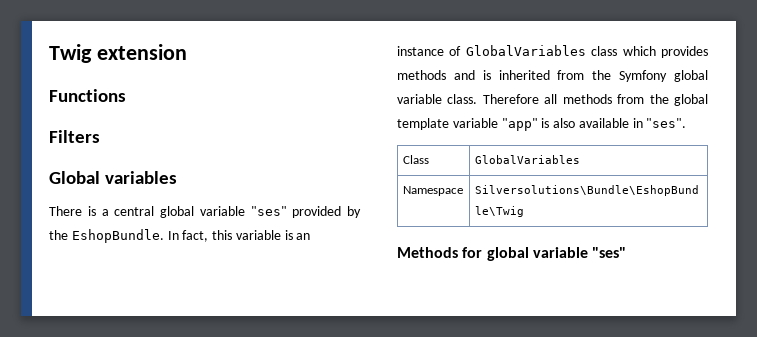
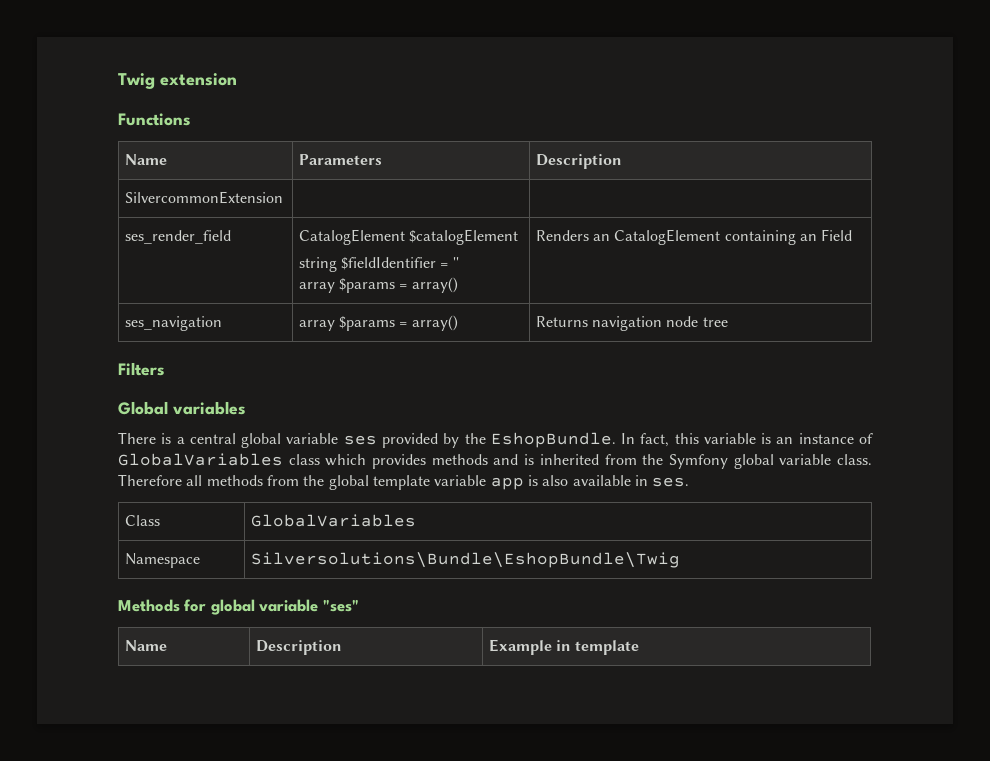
(126, 95) none -> [124,154,167,165] [298,154,382,165] [535,154,622,169] [124,191,283,204] [124,230,231,244] [298,229,519,245] [298,257,459,272] [298,277,458,293] [535,229,853,245] [124,316,222,331] [298,315,458,331] [535,316,728,331] // Name | Parameters | Description // SilvercommonExtension | | // ses_render_field | CatalogElement $catalogElement // string $fieldIdentifier = '' // array $params = array() | Renders an CatalogElement containing an Field // ses_navigation | array $params = array() | Returns navigation node tree
[250,206,287,216] "ses" -> [343,435,377,445] ses
[501,118,538,131] "app" -> [490,477,524,490] app
[646,118,687,128] "ses". -> [652,477,690,487] ses.
(627, 252) none -> [124,640,167,651] [255,640,342,655] [488,639,640,655] // Name | Description | Example in template

